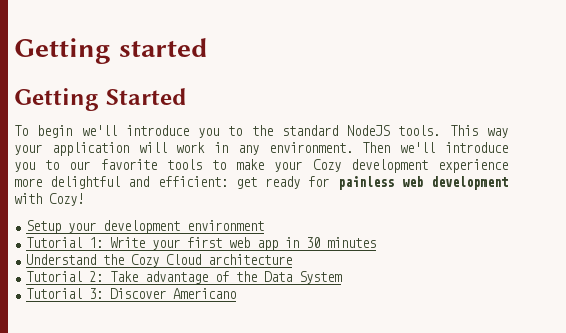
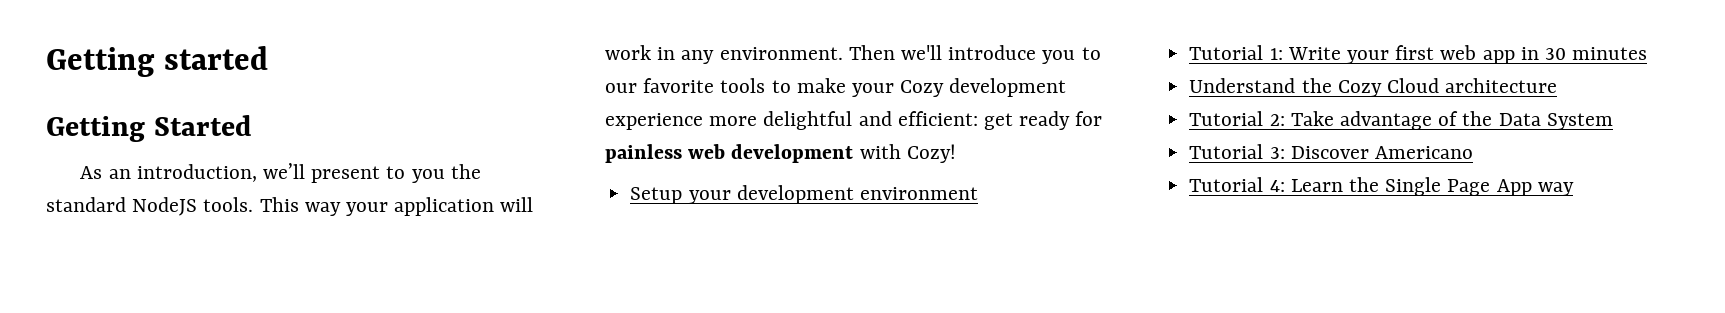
[14,125,243,138] To begin we'll introduce you to -> [80,163,445,183] As an introduction, we’ll present to you
(237, 293) none -> [1189,177,1574,196] // Tutorial 4: Learn the Single Page App way

